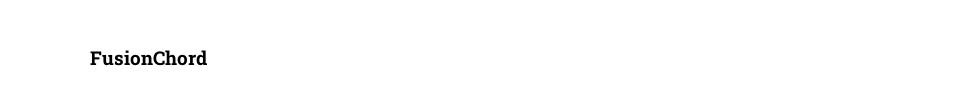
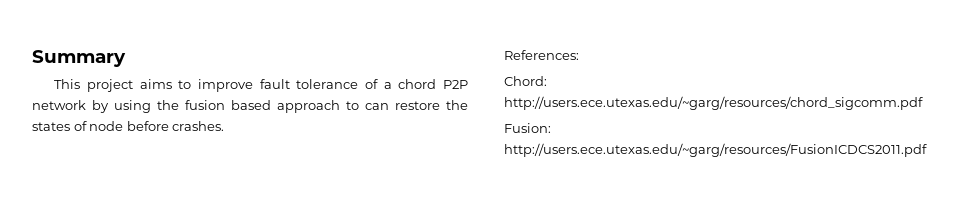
[90,50,207,66] FusionChord -> [32,50,126,67] [54,79,468,92] [32,100,468,113] [32,121,225,131] [504,50,579,60] [504,76,547,86] [504,96,923,110] [504,123,551,133] [504,143,927,157] Summary // This project aims to improve fault tolerance of a chord P2P network by using the fusion based approach to can restore the states of node before crashes. // References: // Chord: http://users.ece.utexas.edu/~garg/resources/chord_sigcomm.pdf // Fusion: http://users.ece.utexas.edu/~garg/resources/FusionICDCS2011.pdf

